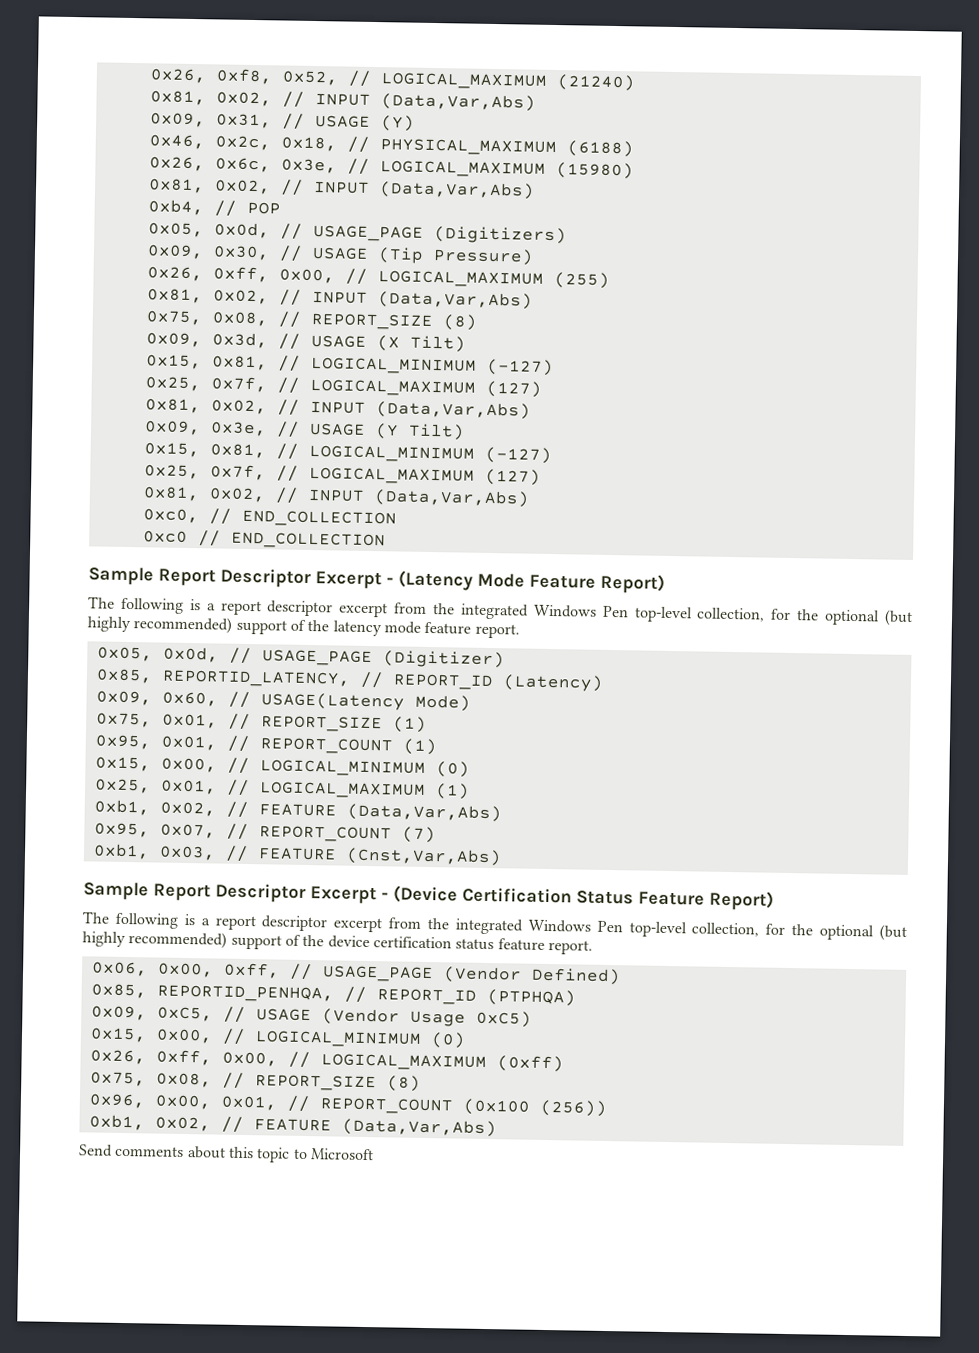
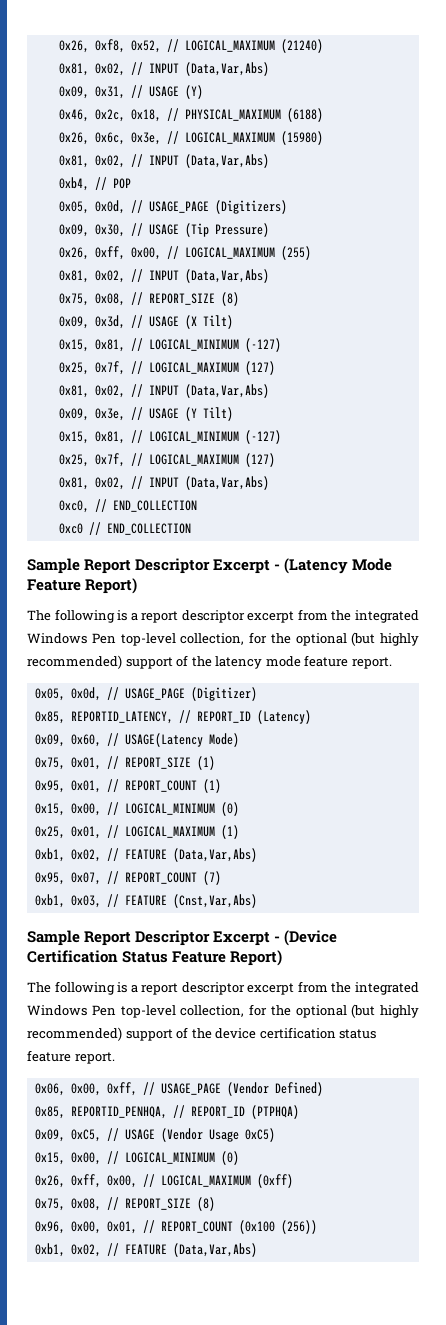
[78,1144,374,1163] // Send comments about this topic to Microsoft -> (257, 1250) none

